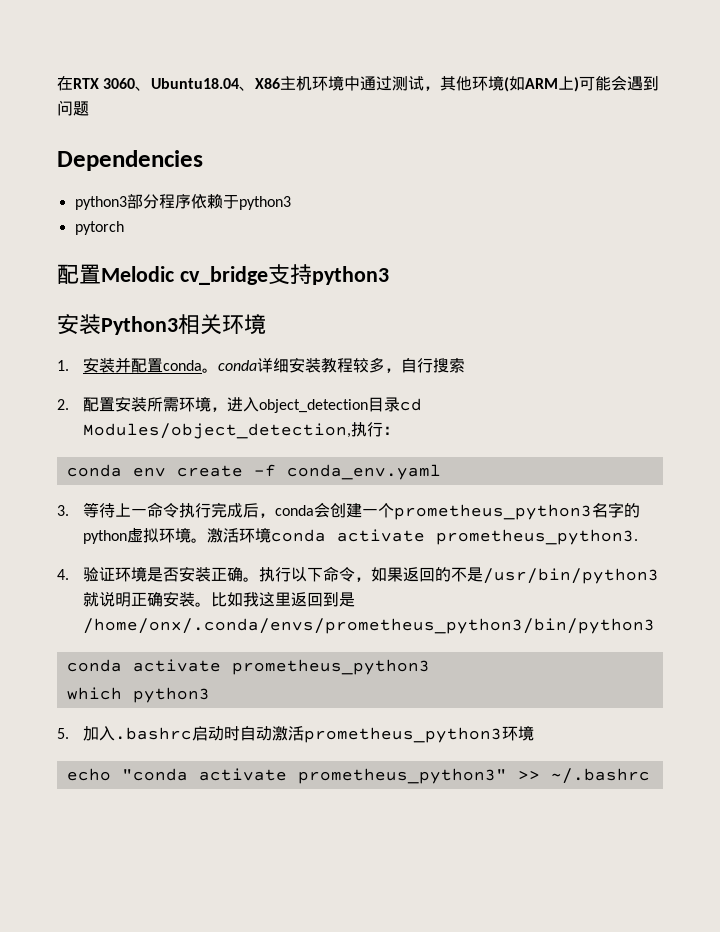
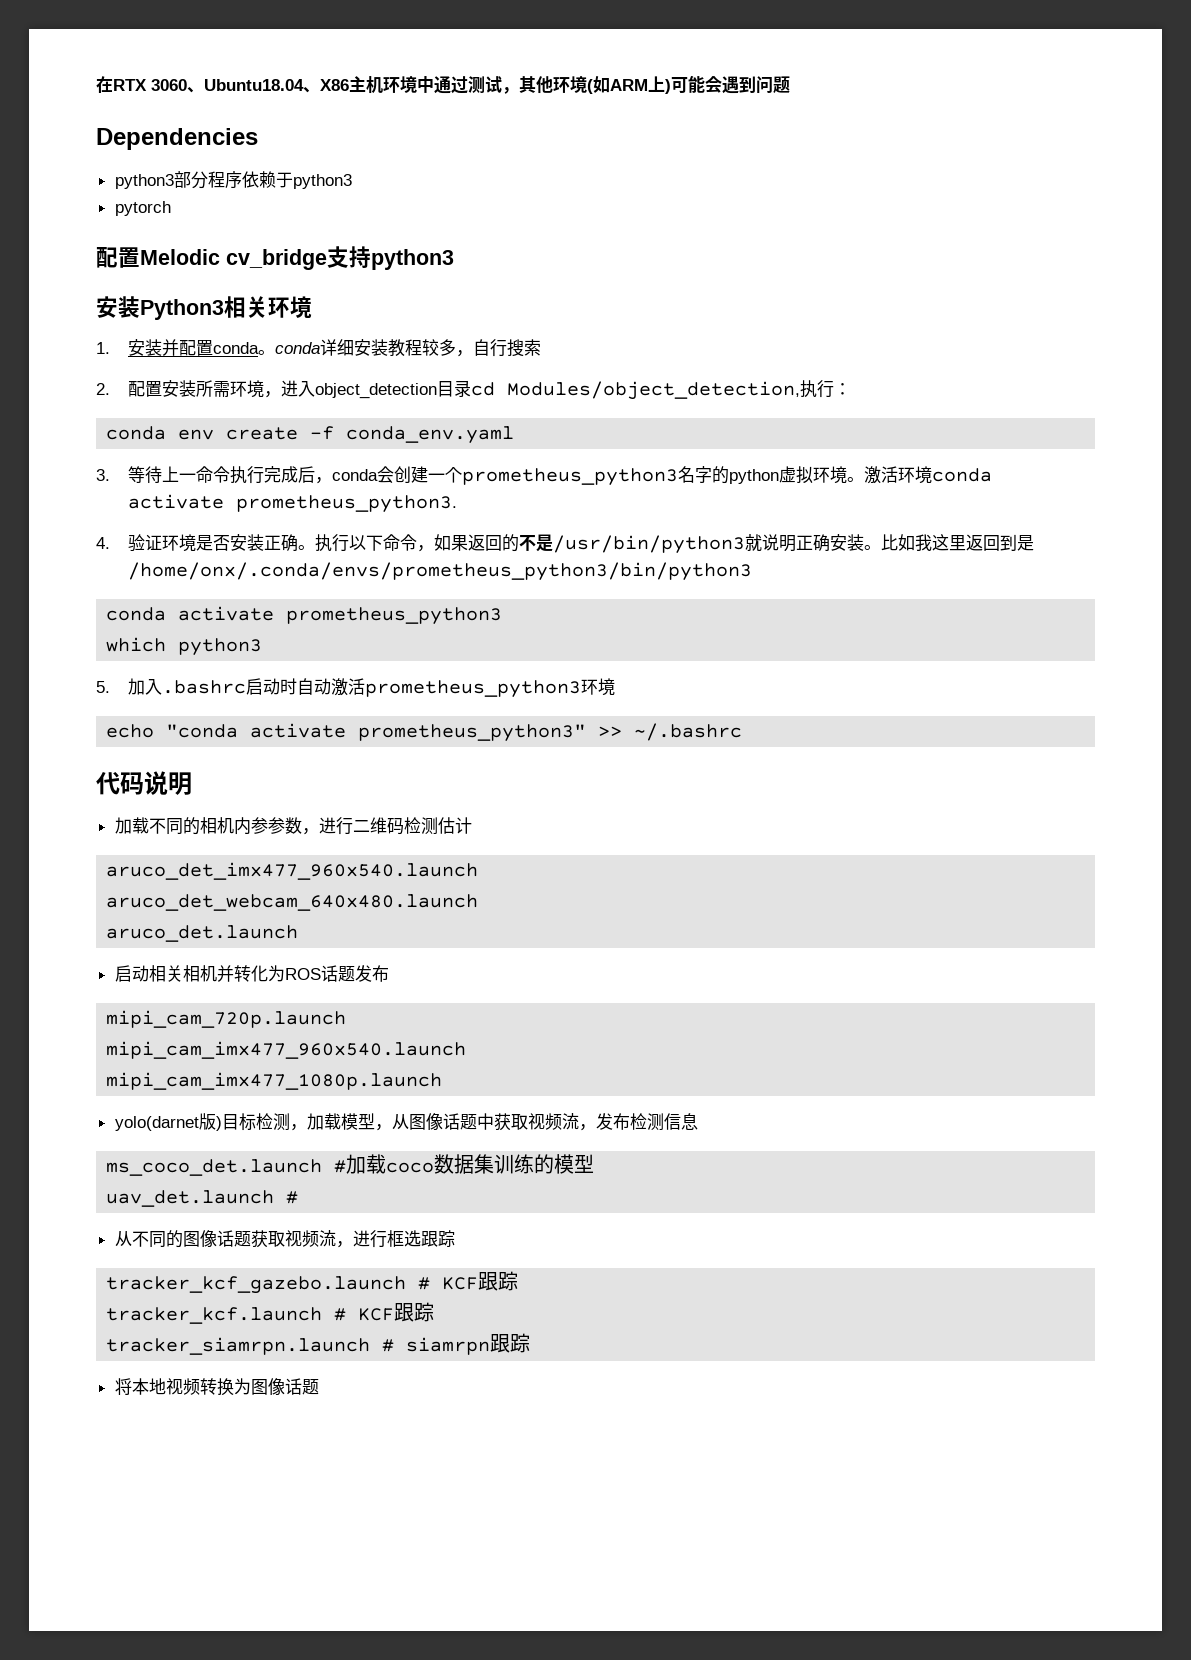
(650, 776) none -> [96,771,192,795] [114,817,472,835] [106,862,479,880] [106,894,479,911] [106,925,299,942] [114,965,389,982] [106,1010,347,1028] [106,1041,467,1059] [106,1072,443,1090] [114,1113,698,1131] [106,1154,595,1176] [106,1190,299,1207] [114,1230,455,1248] [106,1271,519,1294] [106,1302,435,1324] [106,1333,531,1355] [114,1378,319,1396] // 代码说明 // 加载不同的相机内参参数，进行二维码检测估计 // aruco_det_imx477_960x540.launch // aruco_det_webcam_640x480.launch // aruco_det.launch // 启动相关相机并转化为ROS话题发布 // mipi_cam_720p.launch // mipi_cam_imx477_960x540.launch // mipi_cam_imx477_1080p.launch // yolo(darnet版)目标检测，加载模型，从图像话题中获取视频流，发布检测信息 // ms_coco_det.launch #加载coco数据集训练的模型 // uav_det.launch # // 从不同的图像话题获取视频流，进行框选跟踪 // tracker_kcf_gazebo.launch # KCF跟踪 // tracker_kcf.launch # KCF跟踪 // tracker_siamrpn.launch # siamrpn跟踪 // 将本地视频转换为图像话题

